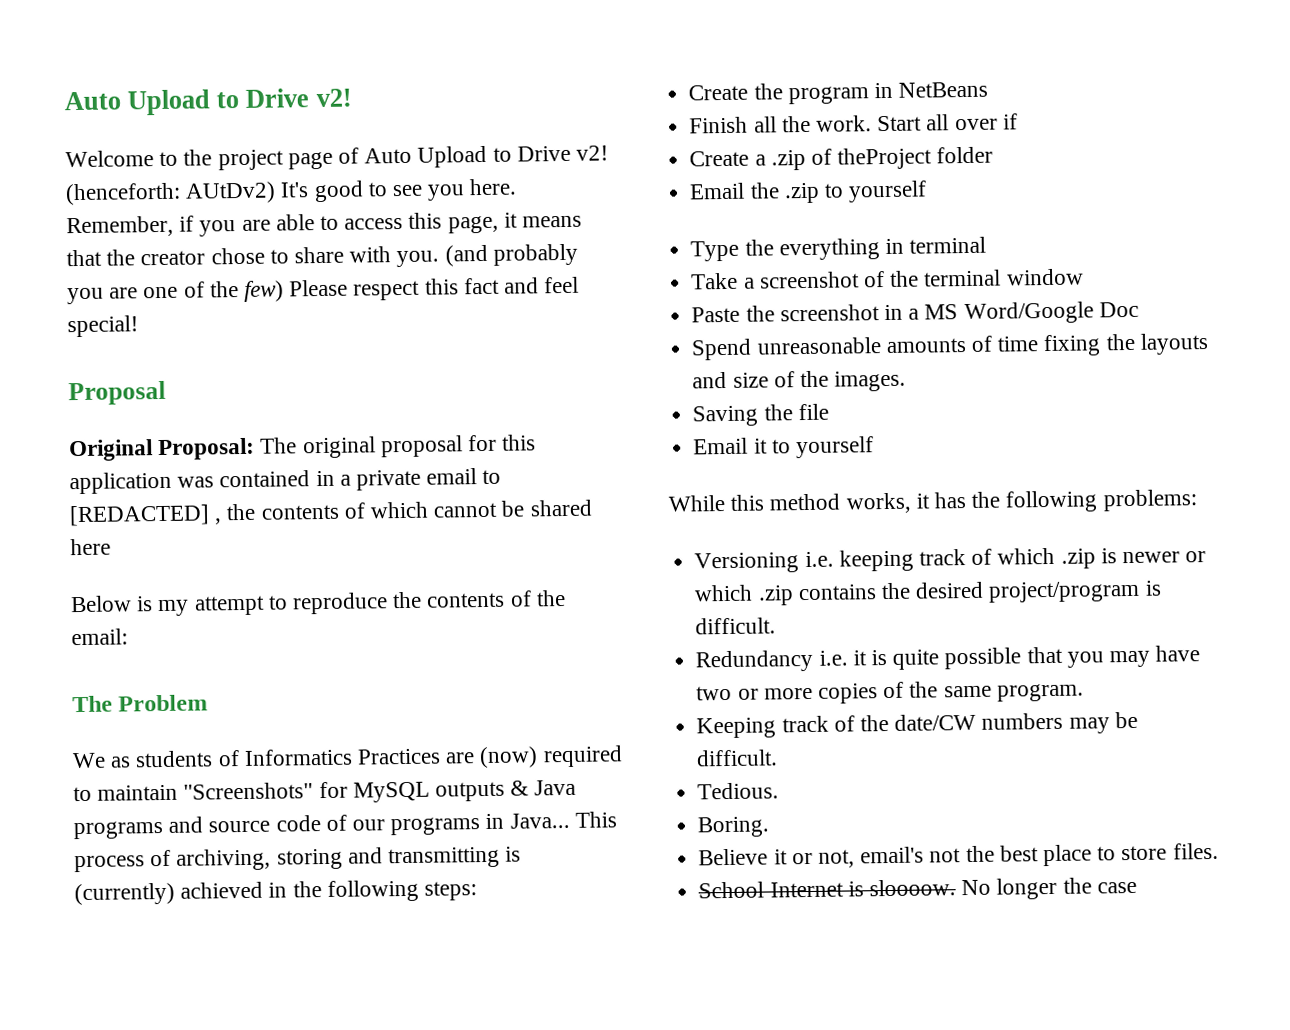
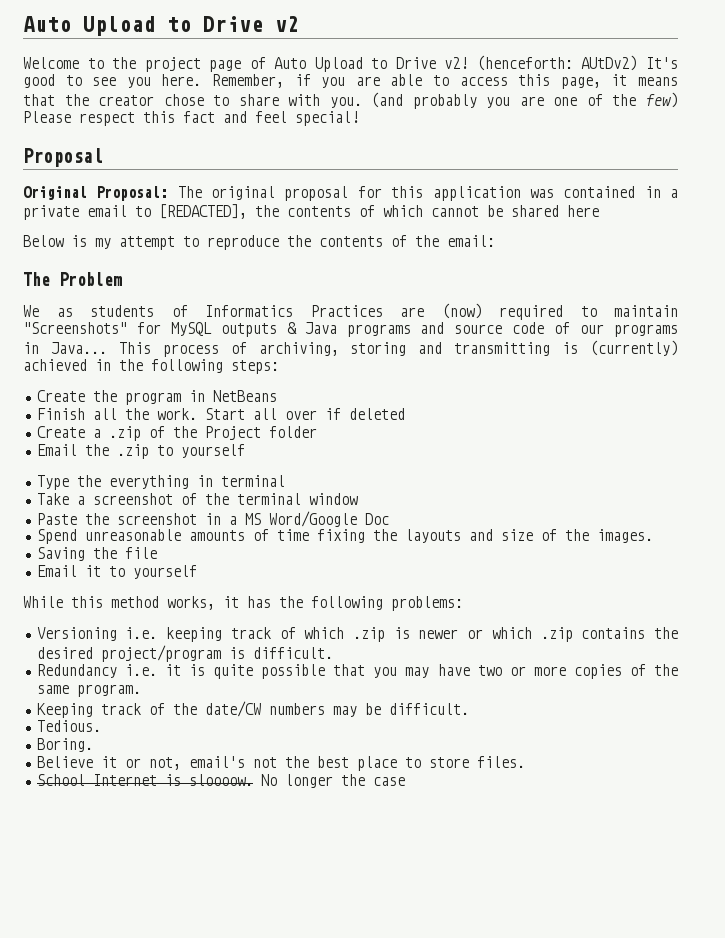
[64,88,352,116] Auto Upload to Drive v2! -> [23,16,299,36] Auto Upload to Drive v2
[69,504,223,527] [REDACTED] , -> [159,204,247,219] [REDACTED],
(1018, 121) none -> [348,408,405,420] deleted
[837,147,933,170] theProject -> [172,426,261,440] the Project

